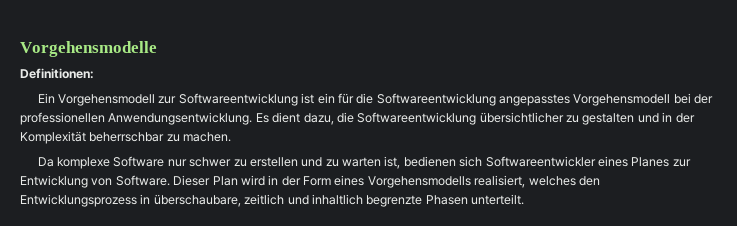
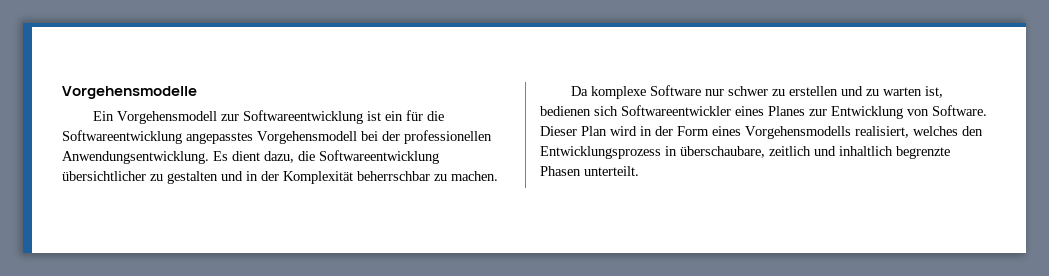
[20,68,94,79] // Definitionen: -> (197, 92) none

